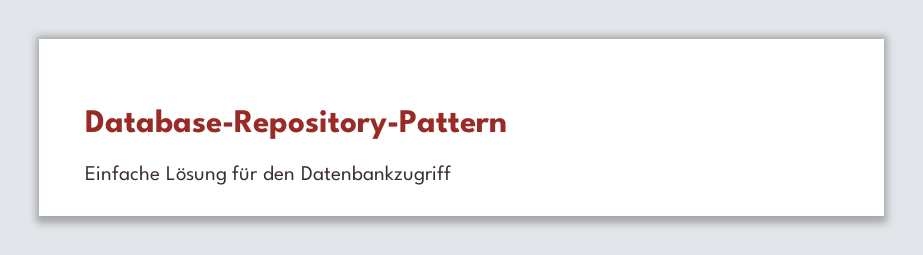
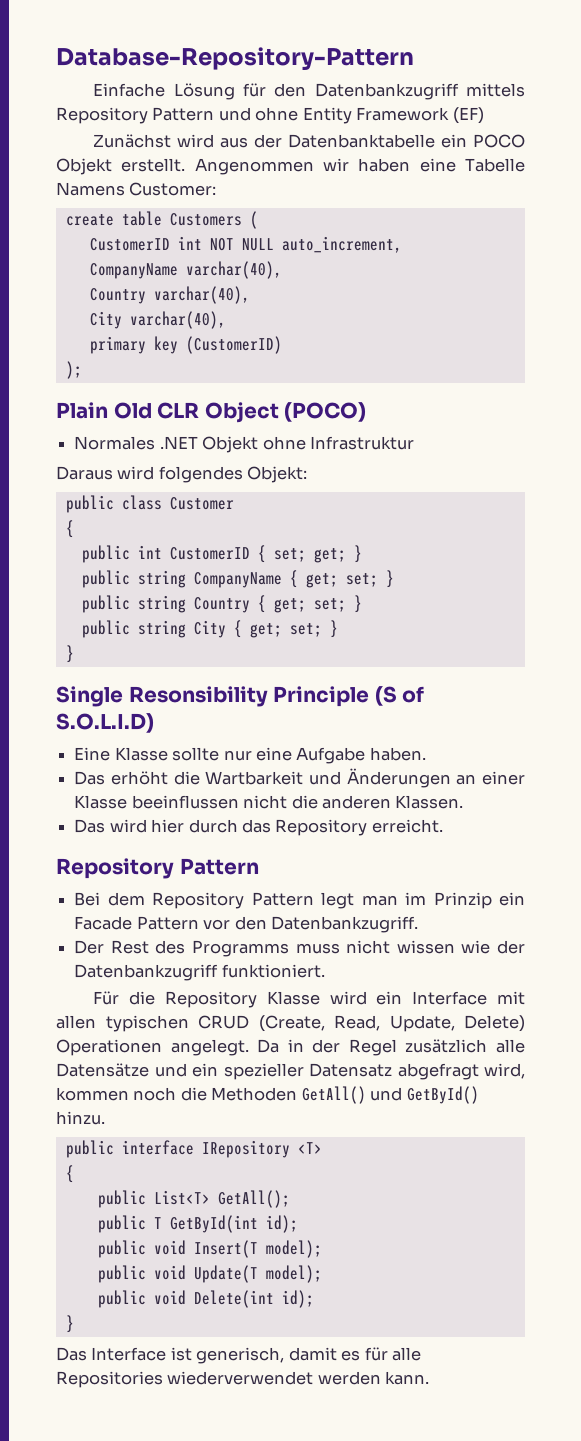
(452, 175) none -> [466,83,525,97] [56,107,484,124] [93,134,525,148] [56,158,525,175] [56,182,217,196] [65,211,258,229] [89,236,402,253] [89,261,282,279] [89,286,250,304] [89,311,226,329] [89,336,282,354] [65,361,82,379] [56,402,367,423] [74,436,414,453] [56,466,308,483] [65,495,234,513] [65,520,74,538] [81,545,362,563] [81,570,394,588] [81,595,362,613] [81,620,338,638] [65,645,74,663] [56,686,425,707] [56,713,154,733] [74,747,426,764] [74,768,525,788] [74,795,464,809] [74,819,443,836] [56,858,259,879] [74,892,525,909] [74,916,418,933] [74,940,525,957] [74,964,325,981] [93,991,525,1008] [56,1015,525,1032] [56,1039,525,1056] [56,1063,525,1080] [56,1086,479,1104] [56,1111,105,1125] [65,1140,322,1158] [65,1165,74,1183] [97,1190,290,1208] [97,1215,298,1233] [97,1240,322,1258] [97,1265,322,1283] [97,1290,314,1308] [65,1315,74,1333] [56,1347,422,1364] [56,1371,430,1388] mittels Repository Pattern und ohne Entity Framework (EF) // Zunächst wird aus der Datenbanktabelle ein POCO Objekt erstellt. Angenommen wir haben eine Tabelle Namens Customer: // create table Customers ( // CustomerID int NOT NULL auto_increment, // CompanyName varchar(40), // Country varchar(40), // City varchar(40), // primary key (CustomerID) // ); // Plain Old CLR Object (POCO) // Normales .NET Objekt ohne Infrastruktur // Daraus wird folgendes Objekt: // public class Customer // { // public int CustomerID { set; get; } // public string CompanyName { get; set; } // public string Country { get; set; } // public string City { get; set; } // } // Single Resonsibility Principle (S of S.O.L.I.D) // Eine Klasse sollte nur eine Aufgabe haben. // Das erhöht die Wartbarkeit und Änderungen an einer Klasse beeinflussen nicht die anderen Klassen. // Das wird hier durch das Repository erreicht. // Repository Pattern // Bei dem Repository Pattern legt man im Prinzip ein Facade Pattern vor den Datenbankzugriff. // Der Rest des Programms muss nicht wissen wie der Datenbankzugriff funktioniert. // Für die Repository Klasse wird ein Interface mit allen typischen CRUD (Create, Read, Update, Delete) Operationen angelegt. Da in der Regel zusätzlich alle Datensätze und ein spezieller Datensatz abgefragt wird, kommen noch die Methoden GetAll() und GetById() hinzu. // public interface IRepository <T> // { // public List<T> GetAll(); // public T GetById(int id); // public void Insert(T model); // public void Update(T model); // public void Delete(int id); // } // Das Interface ist generisch, damit es für alle Repositories wiederverwendet werden kann.

